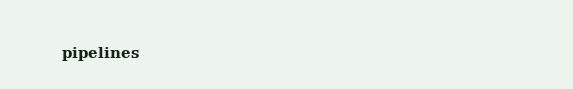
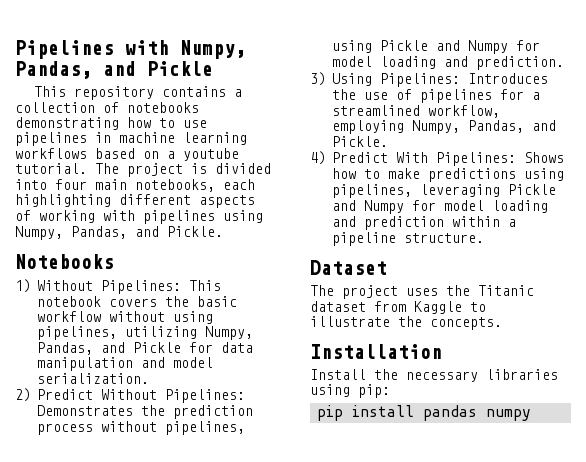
[62,47,139,61] pipelines -> [15,40,246,59] [15,61,213,79] [33,86,242,100] [15,102,199,113] [15,117,207,130] [15,132,247,146] [15,148,239,161] [15,163,271,177] [15,179,255,192] [15,194,255,208] [15,210,263,224] [15,226,223,240] [15,254,114,269] [15,279,221,294] [36,296,237,307] [36,311,213,324] [36,326,253,340] [36,342,253,355] [36,357,213,371] [36,373,149,384] [15,388,245,403] [36,405,253,419] [36,421,245,435] [331,40,540,54] [331,56,564,70] [310,72,548,87] [331,89,540,103] [331,105,500,118] [331,120,556,134] [331,136,388,147] [310,151,564,166] [331,168,564,182] [331,184,556,198] [331,200,548,214] [331,216,516,230] [331,232,484,246] [310,260,387,275] [310,285,534,299] [310,301,486,314] [310,316,502,330] [310,344,442,359] [310,369,558,382] [310,384,390,398] [316,405,531,421] Pipelines with Numpy, Pandas, and Pickle // This repository contains a collection of notebooks demonstrating how to use pipelines in machine learning workflows based on a youtube tutorial. The project is divided into four main notebooks, each highlighting different aspects of working with pipelines using Numpy, Pandas, and Pickle. // Notebooks // 1) Without Pipelines: This notebook covers the basic workflow without using pipelines, utilizing Numpy, Pandas, and Pickle for data manipulation and model serialization. // 2) Predict Without Pipelines: Demonstrates the prediction process without pipelines, using Pickle and Numpy for model loading and prediction. // 3) Using Pipelines: Introduces the use of pipelines for a streamlined workflow, employing Numpy, Pandas, and Pickle. // 4) Predict With Pipelines: Shows how to make predictions using pipelines, leveraging Pickle and Numpy for model loading and prediction within a pipeline structure. // Dataset // The project uses the Titanic dataset from Kaggle to illustrate the concepts. // Installation // Install the necessary libraries using pip: // pip install pandas numpy

